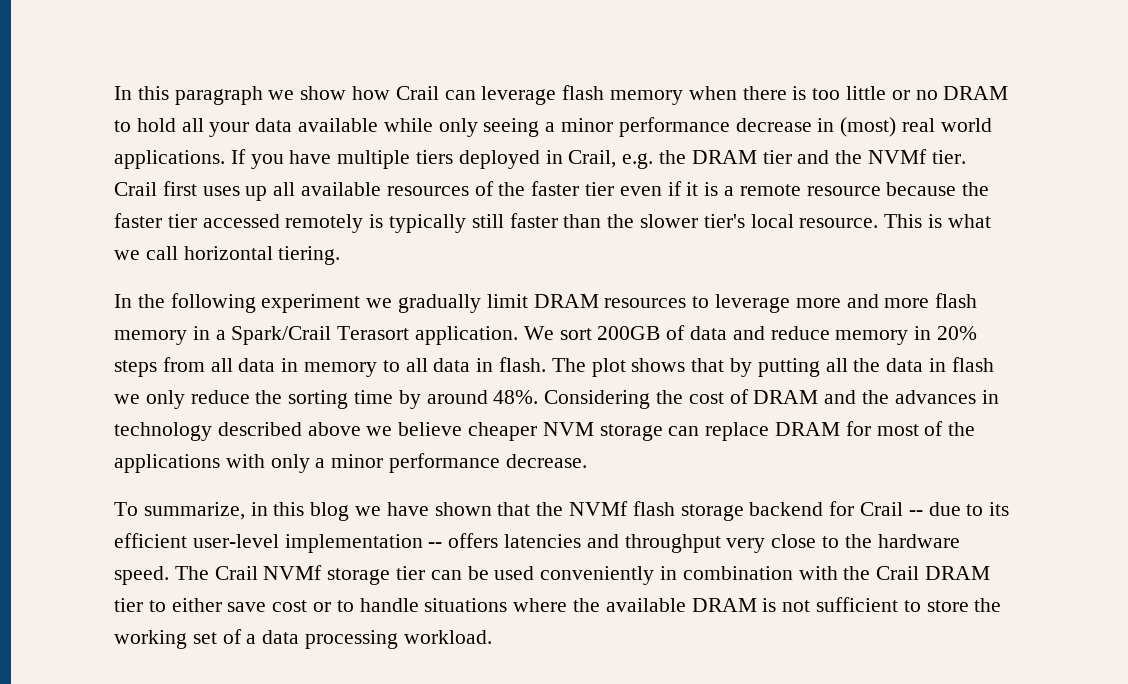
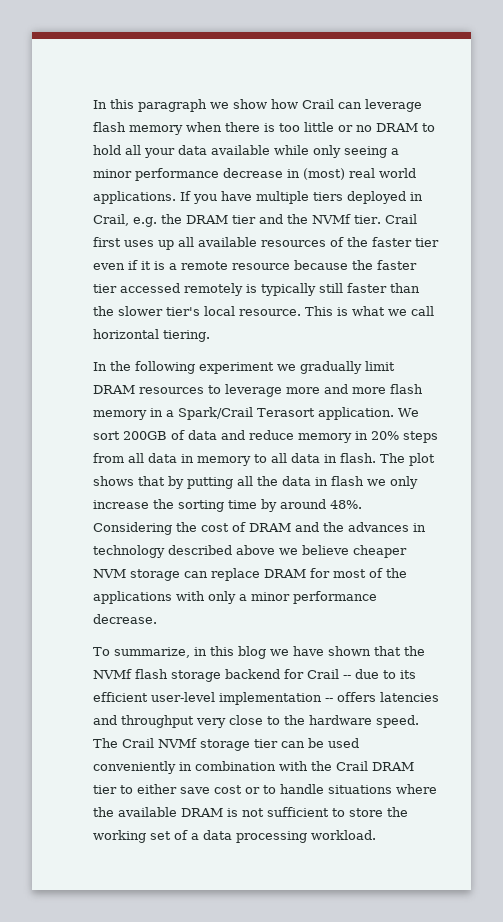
[190,390,250,404] reduce -> [93,500,149,509] increase

